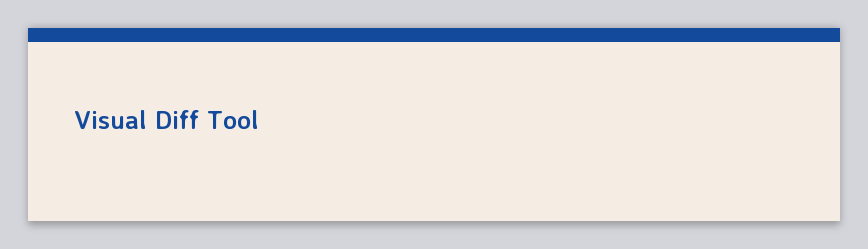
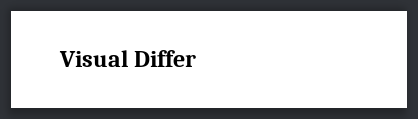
[155,110,259,129] Diff Tool -> [134,50,197,67] Differ

